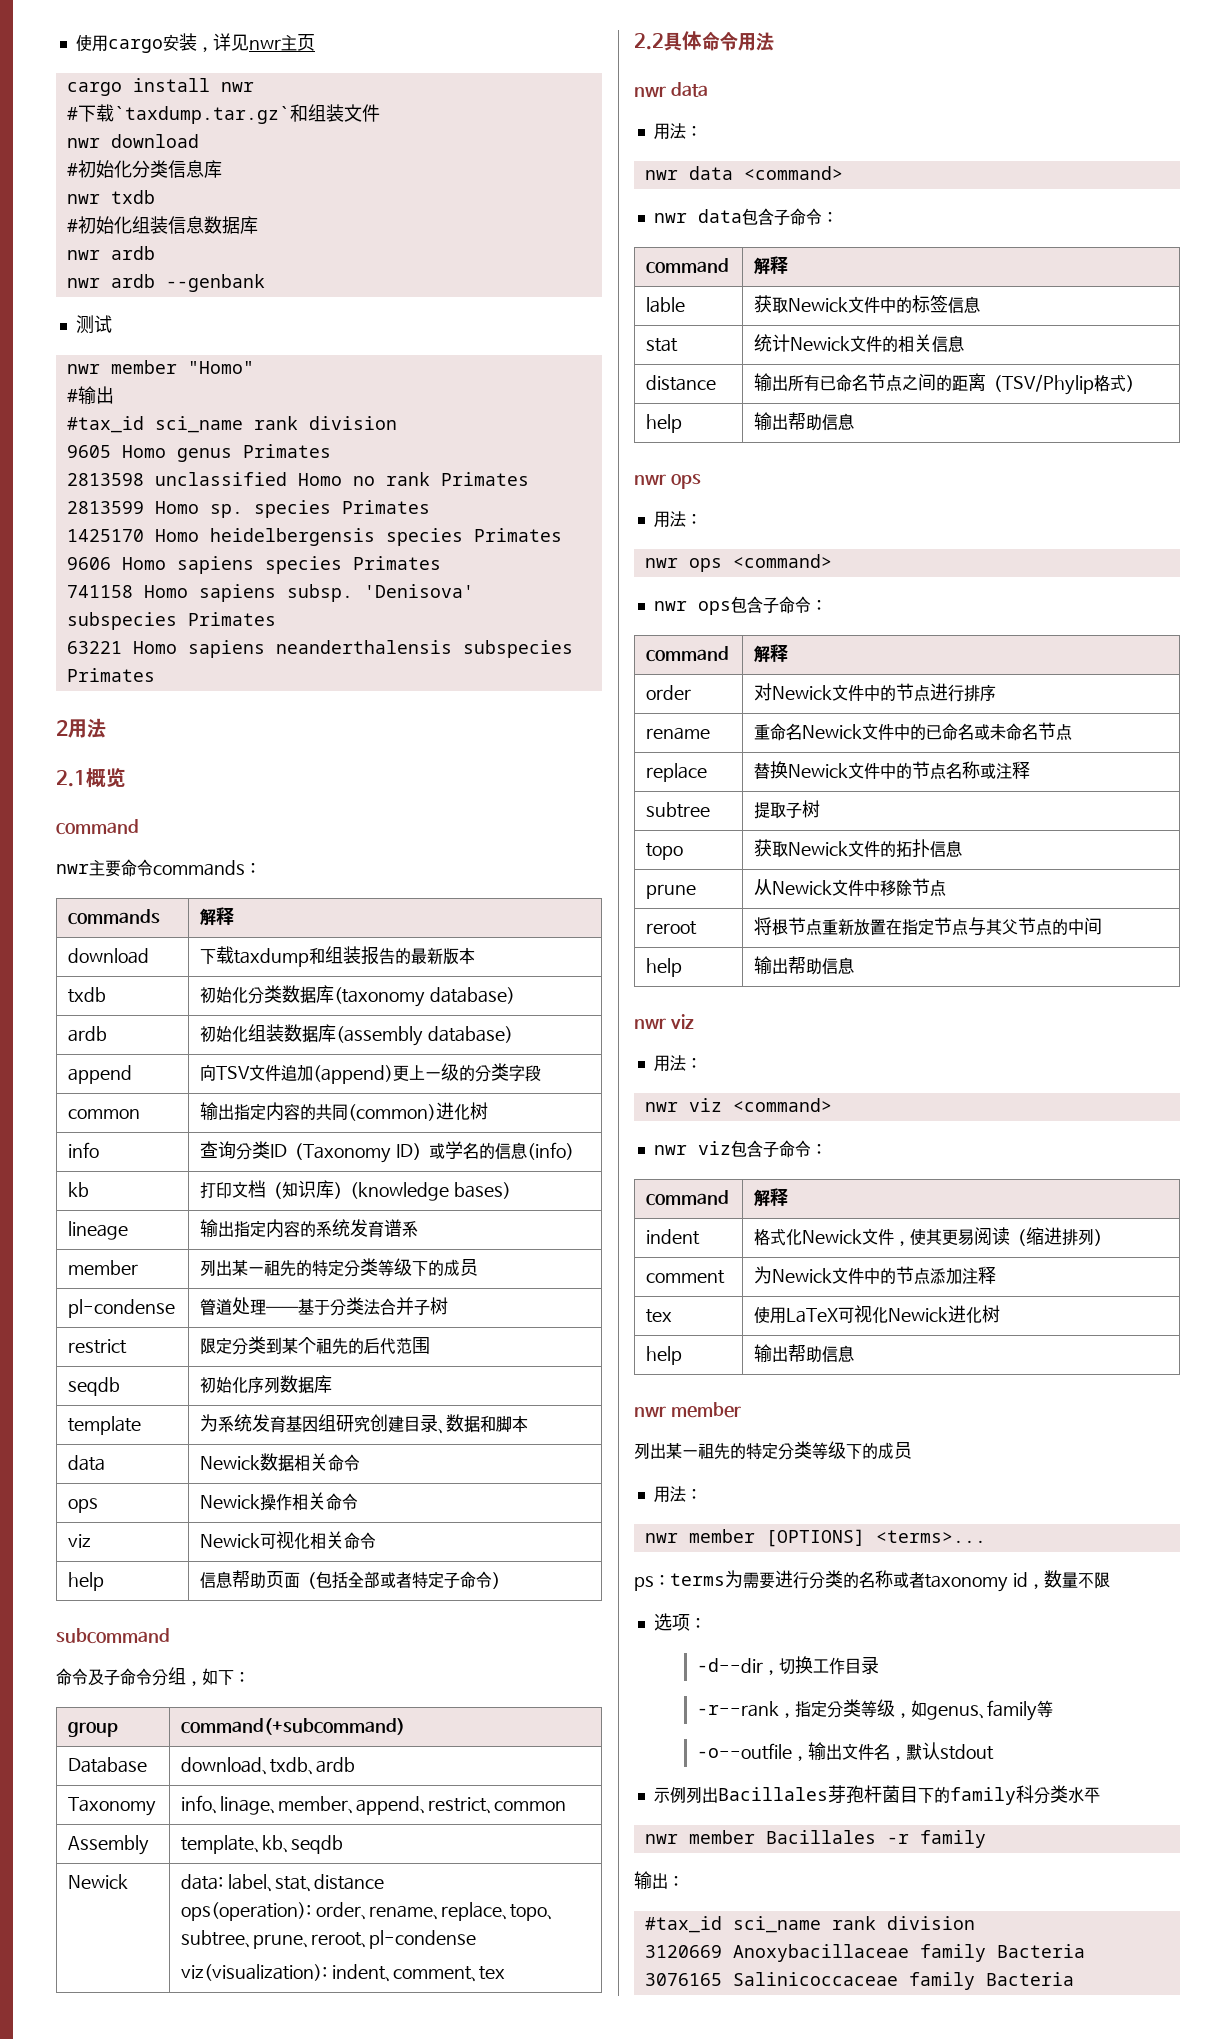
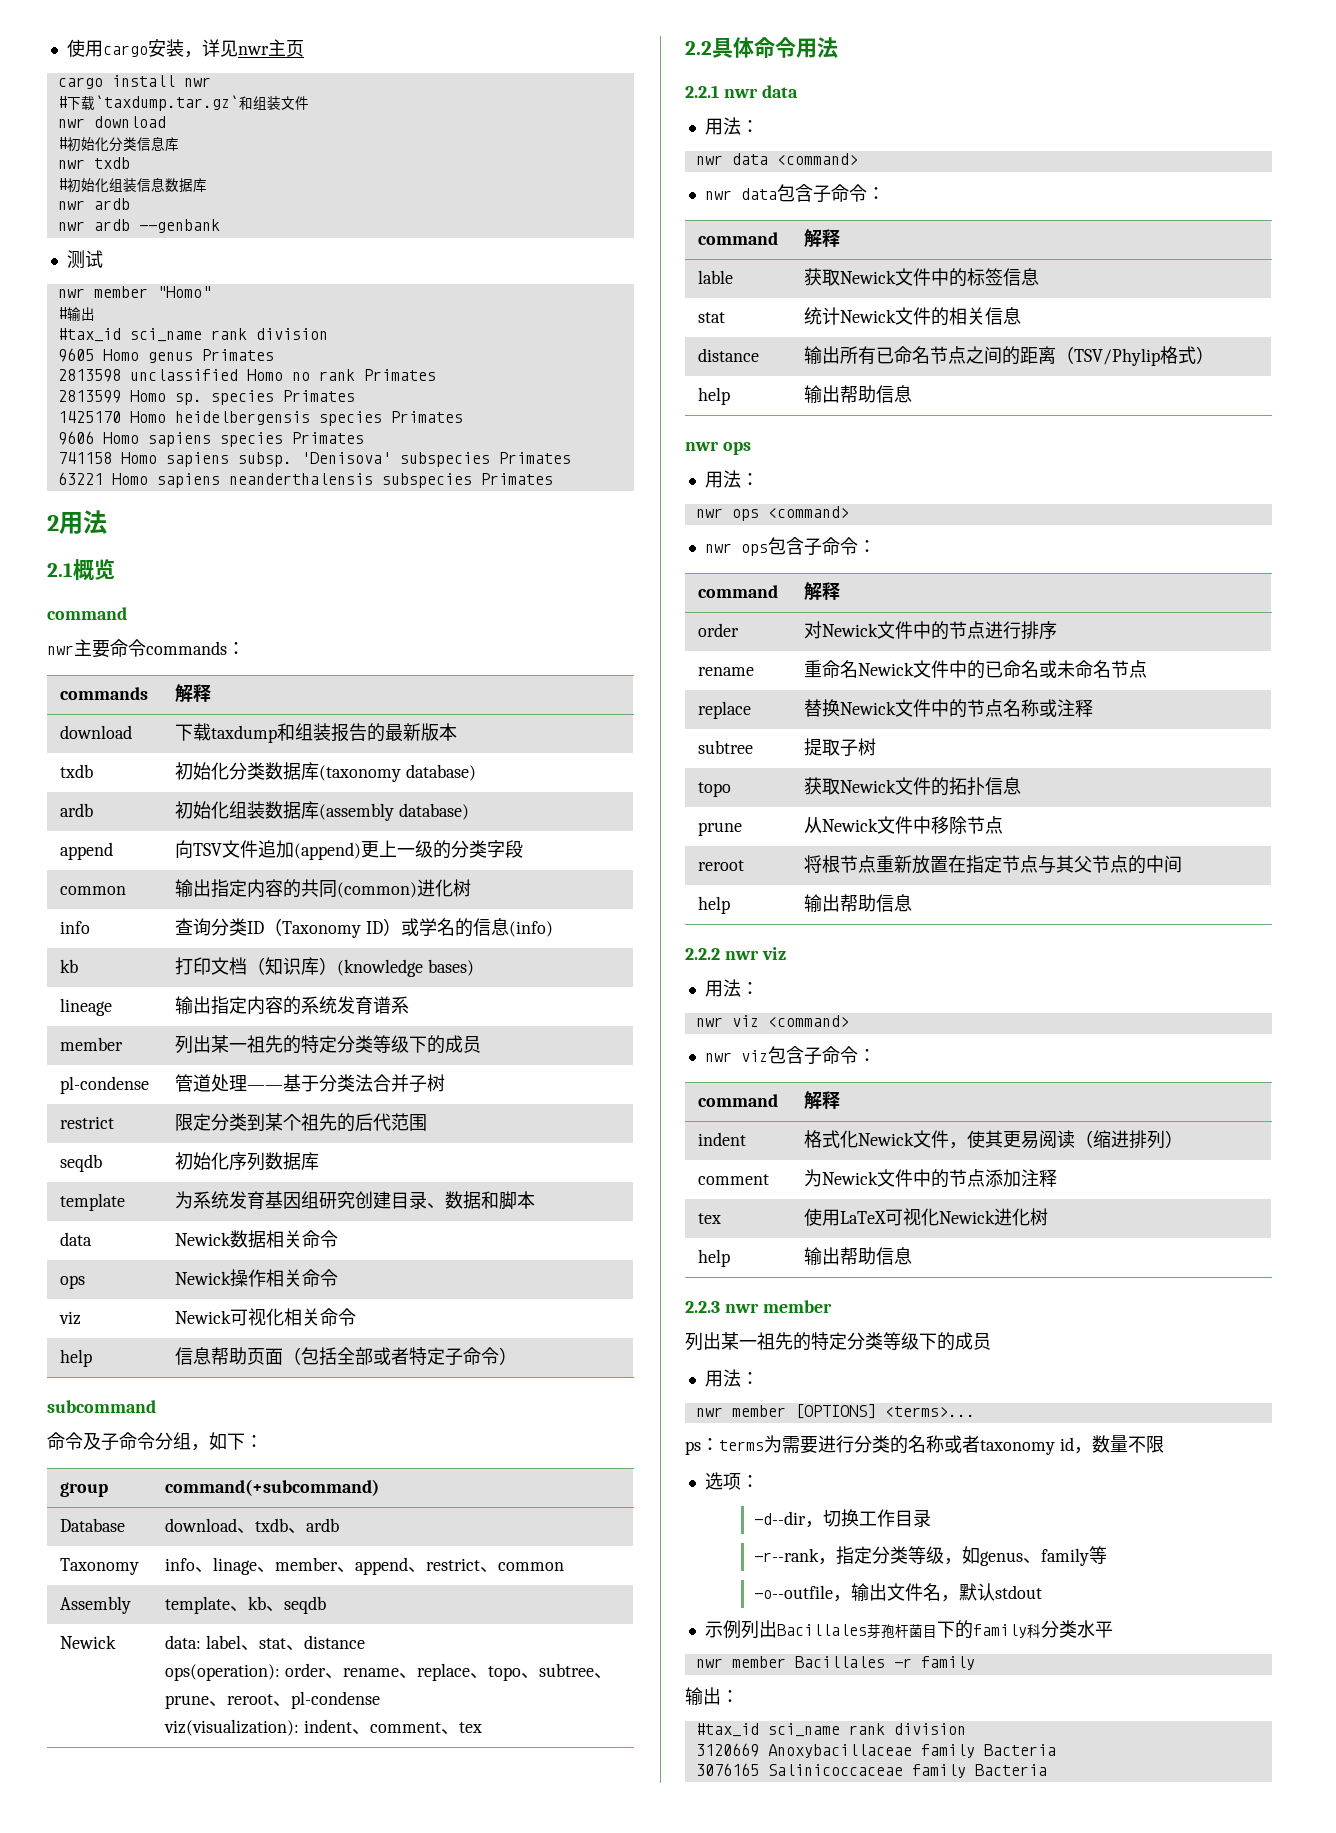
(774, 41) none -> [685,85,719,98] 2.2.1
(855, 965) none -> [685,948,720,960] 2.2.2
(855, 1353) none -> [685,1301,720,1313] 2.2.3

